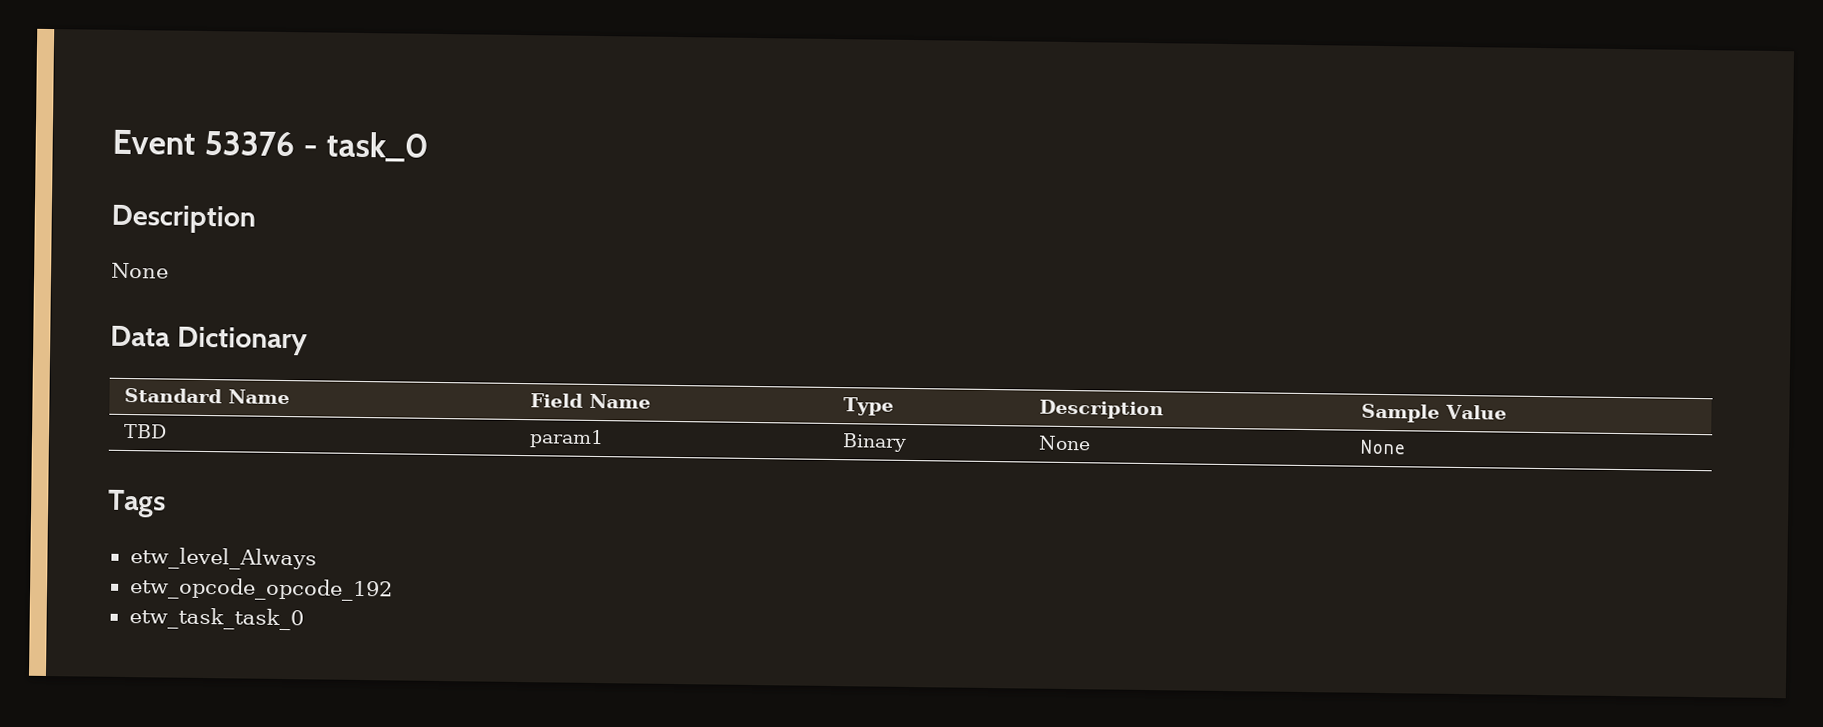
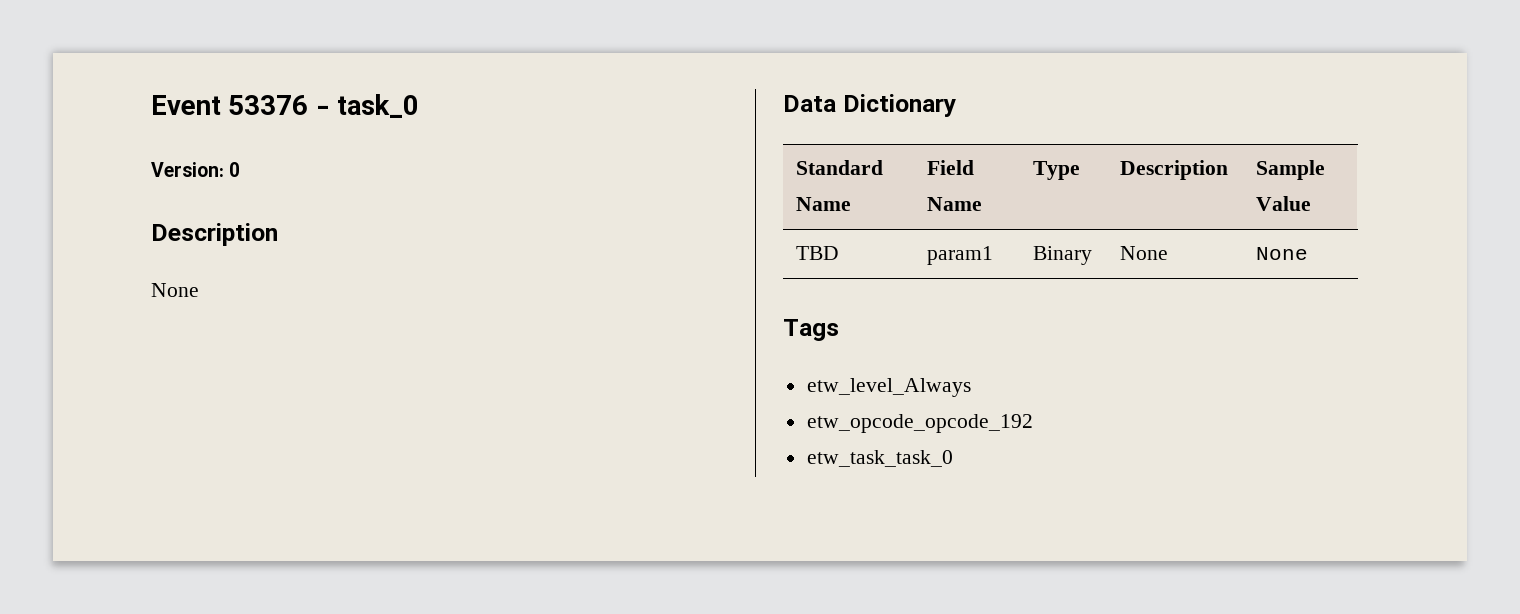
(430, 147) none -> [151,162,241,177] // Version: 0

